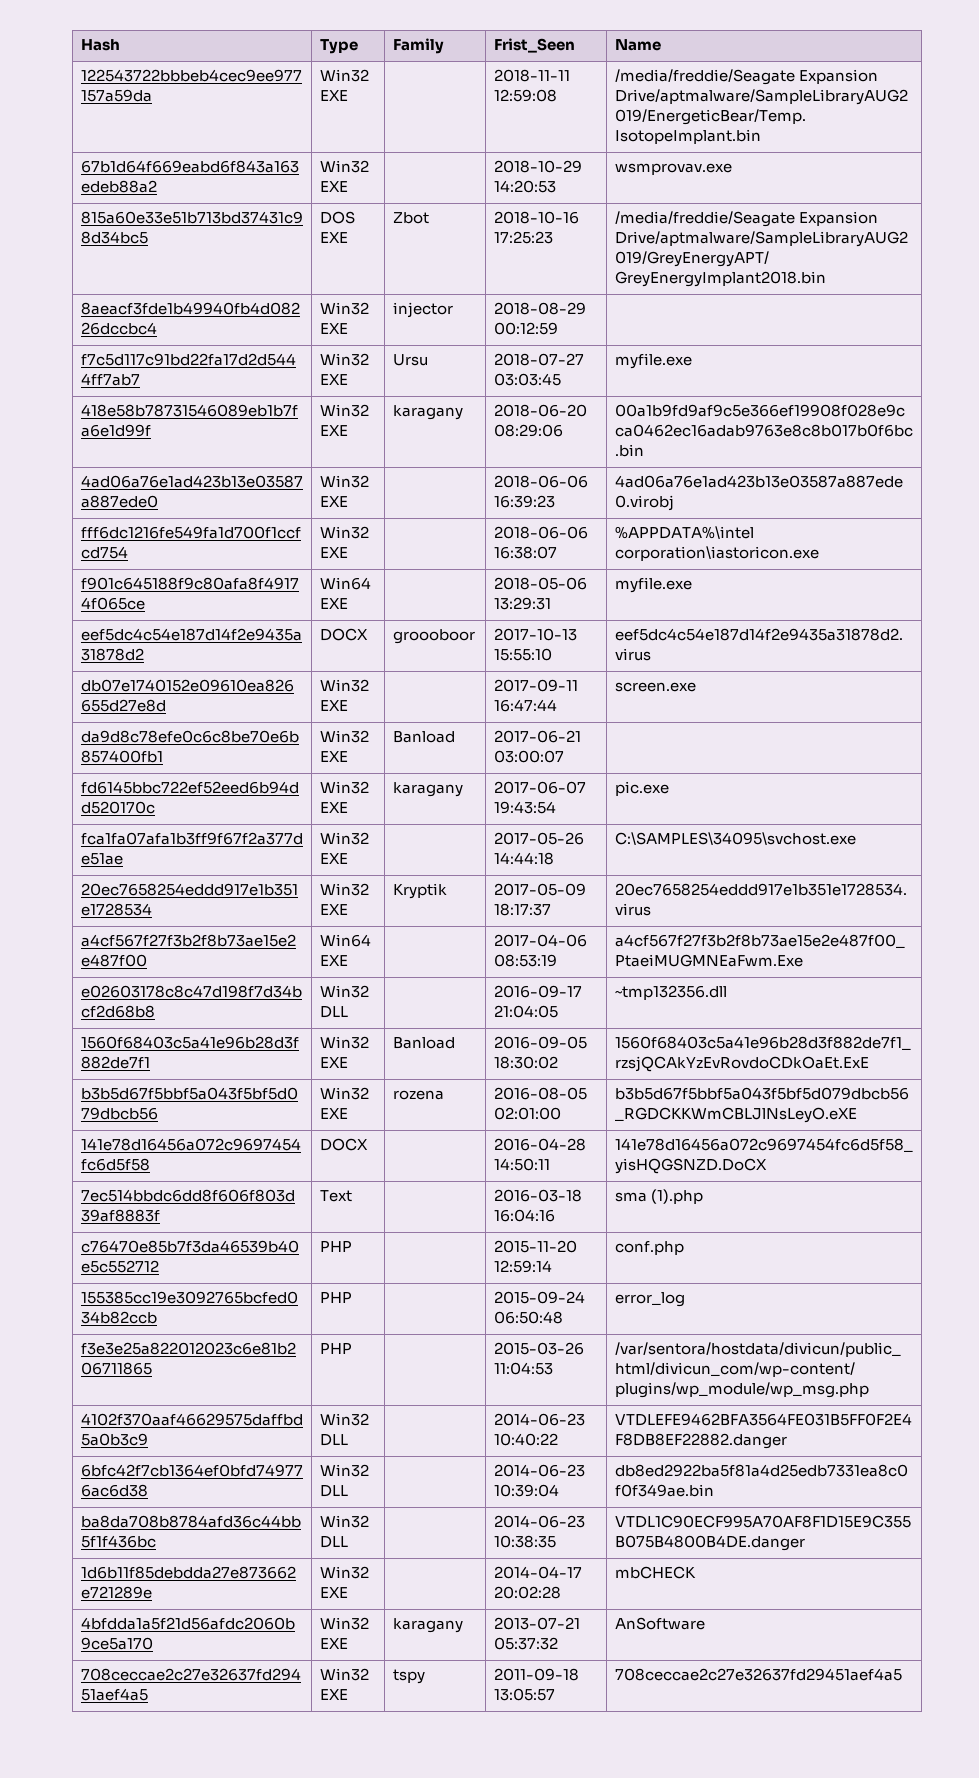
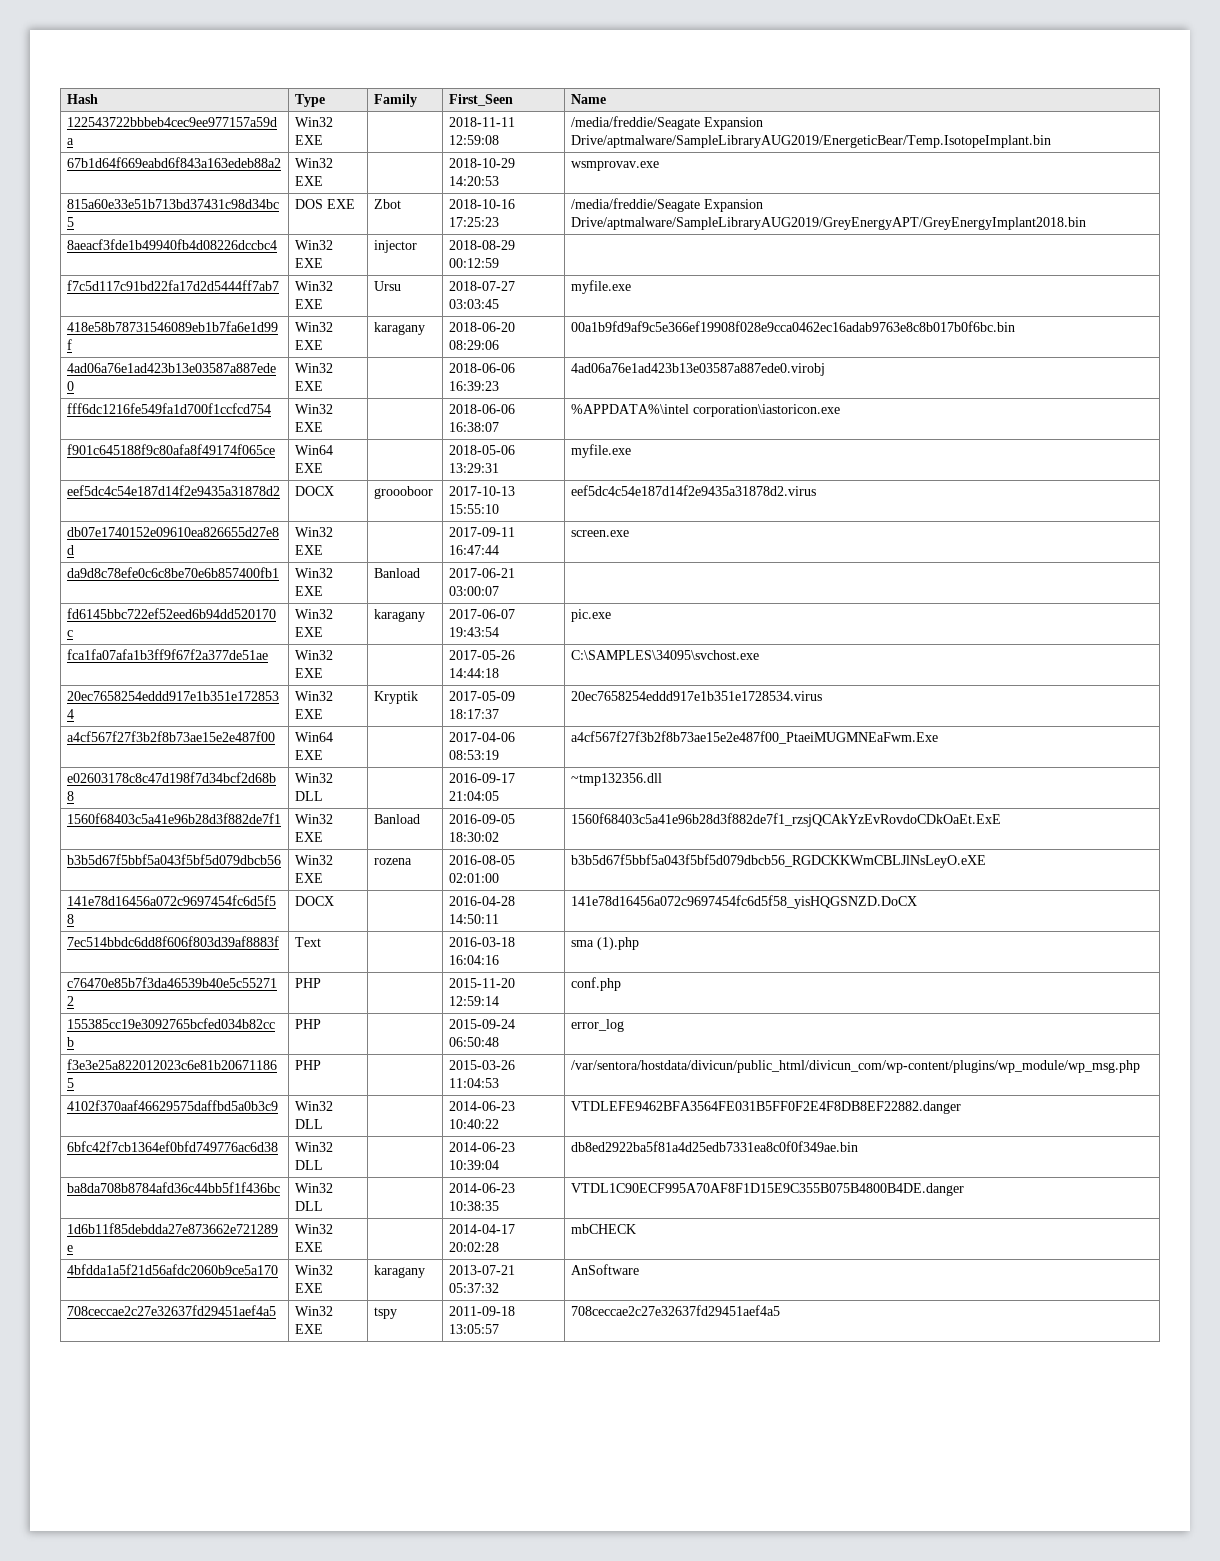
[493,38,575,53] Frist_Seen -> [449,94,514,106] First_Seen

